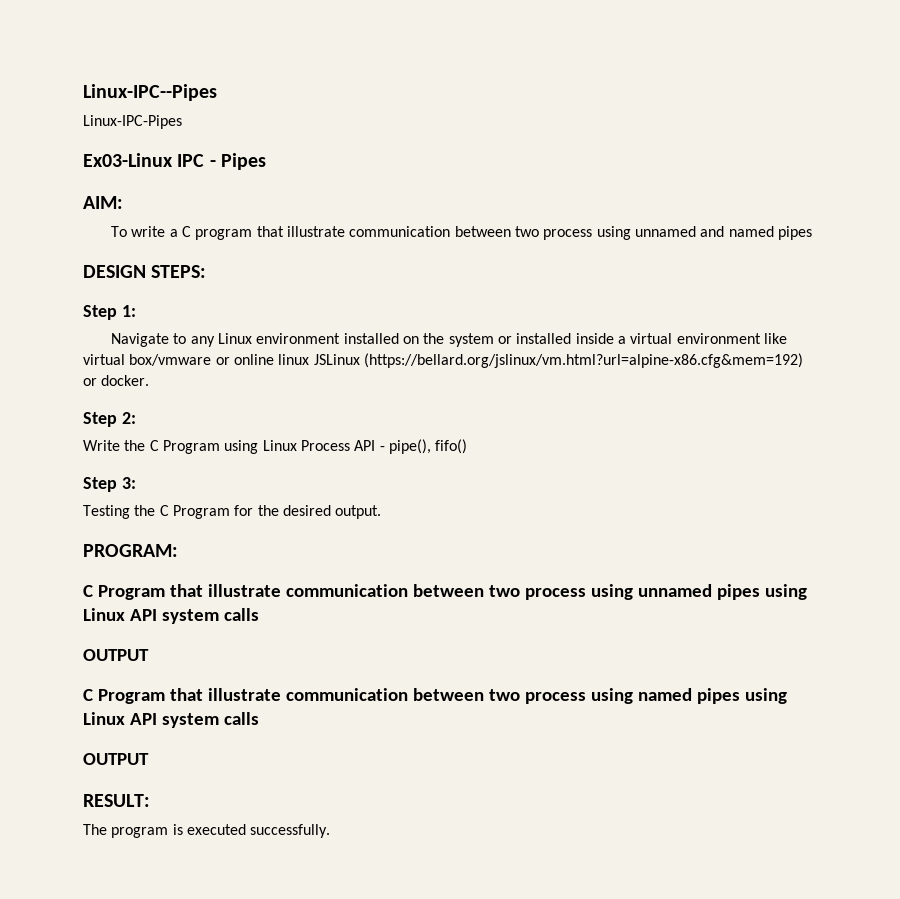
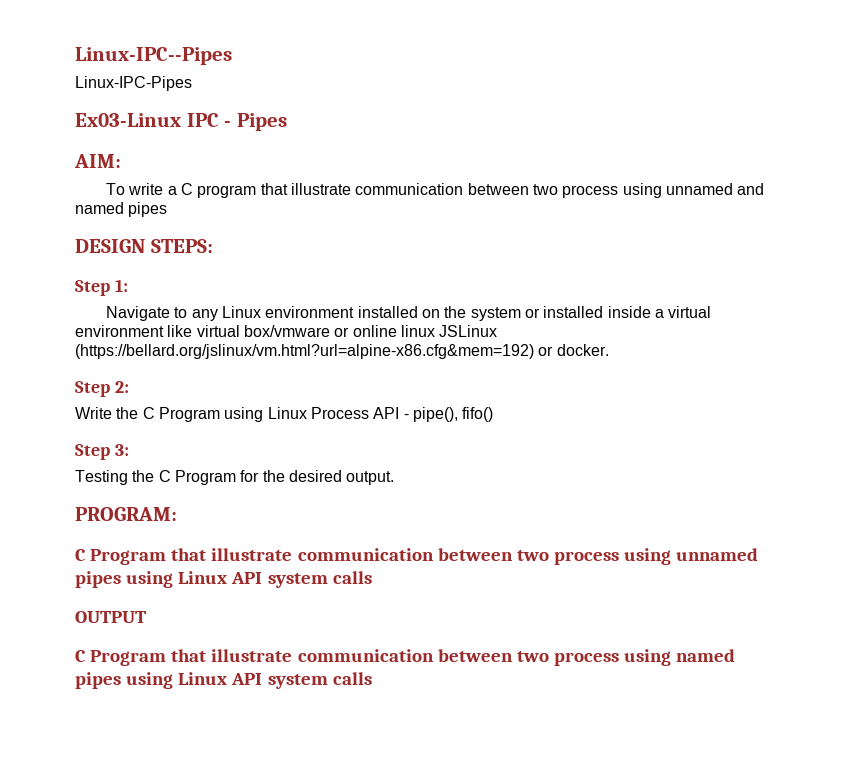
[83,753,149,765] [83,794,150,807] [83,824,331,838] // OUTPUT // RESULT: // The program is executed successfully. -> (372, 678) none

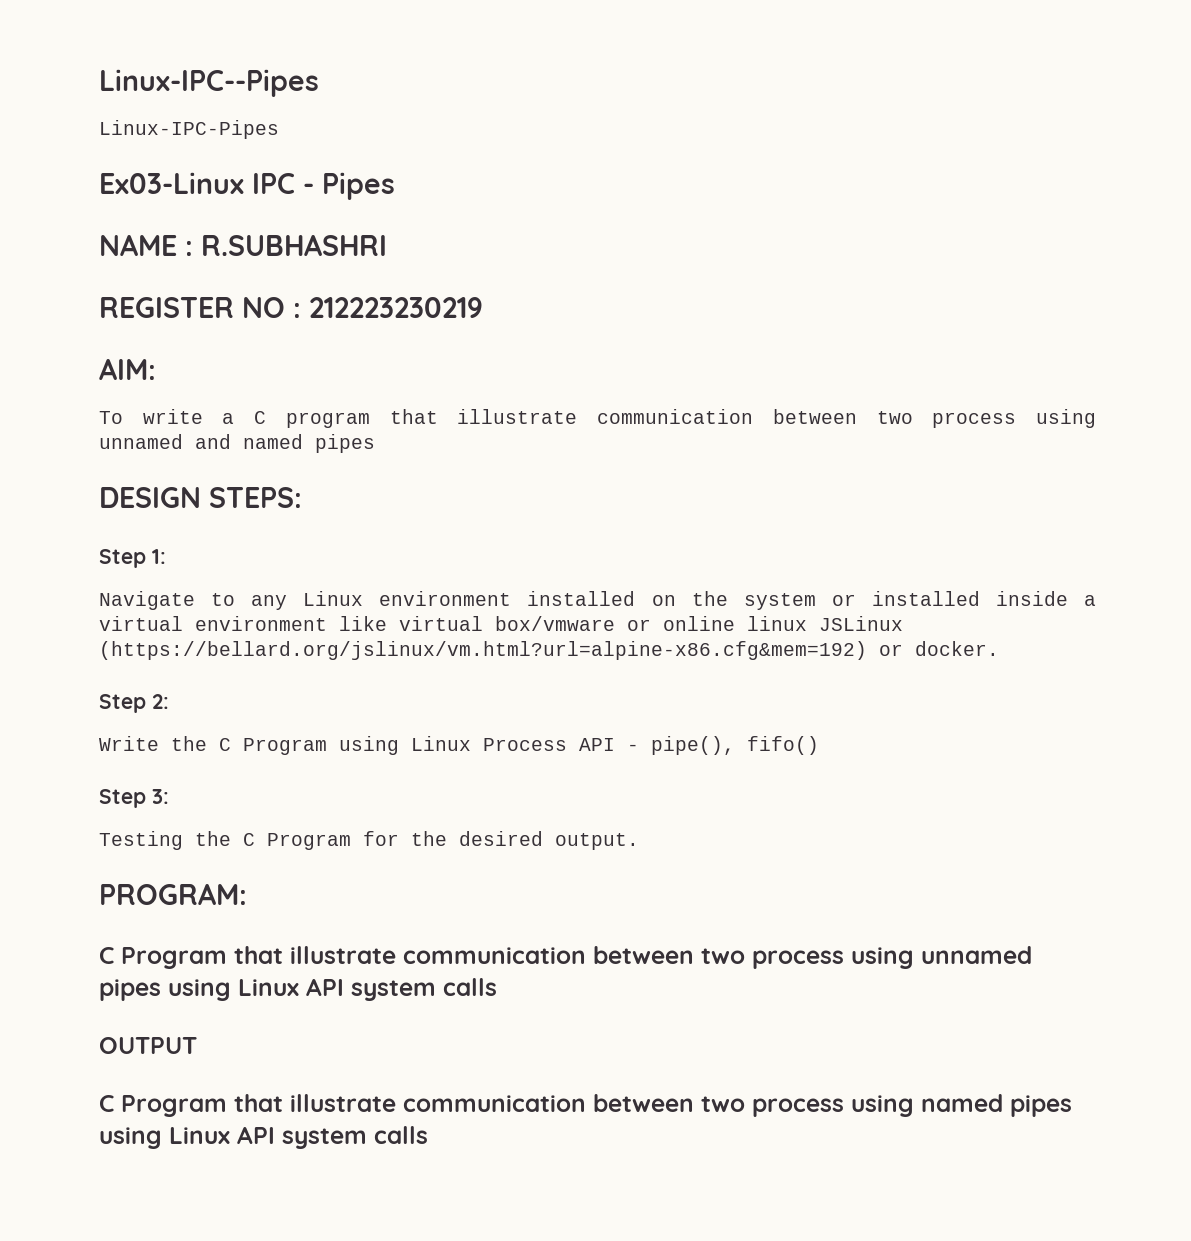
(287, 122) none -> [99,234,387,256] [99,297,483,318] // NAME : R.SUBHASHRI // REGISTER NO : 212223230219

